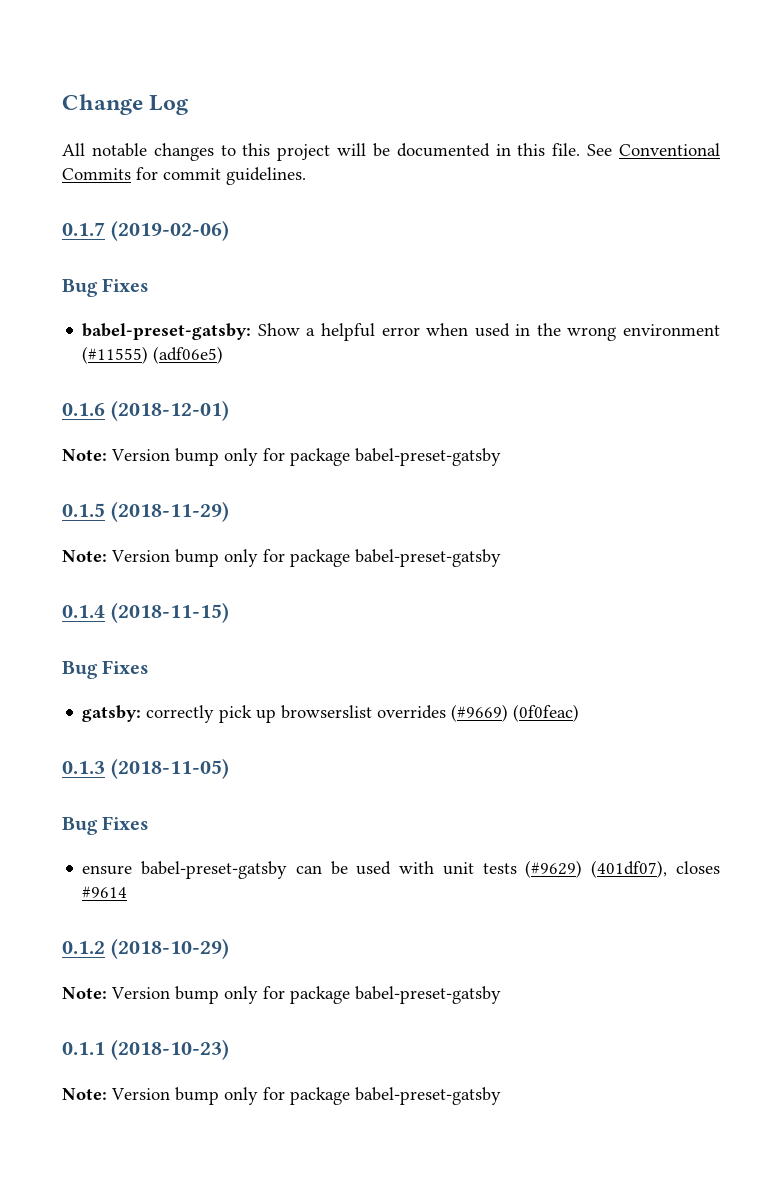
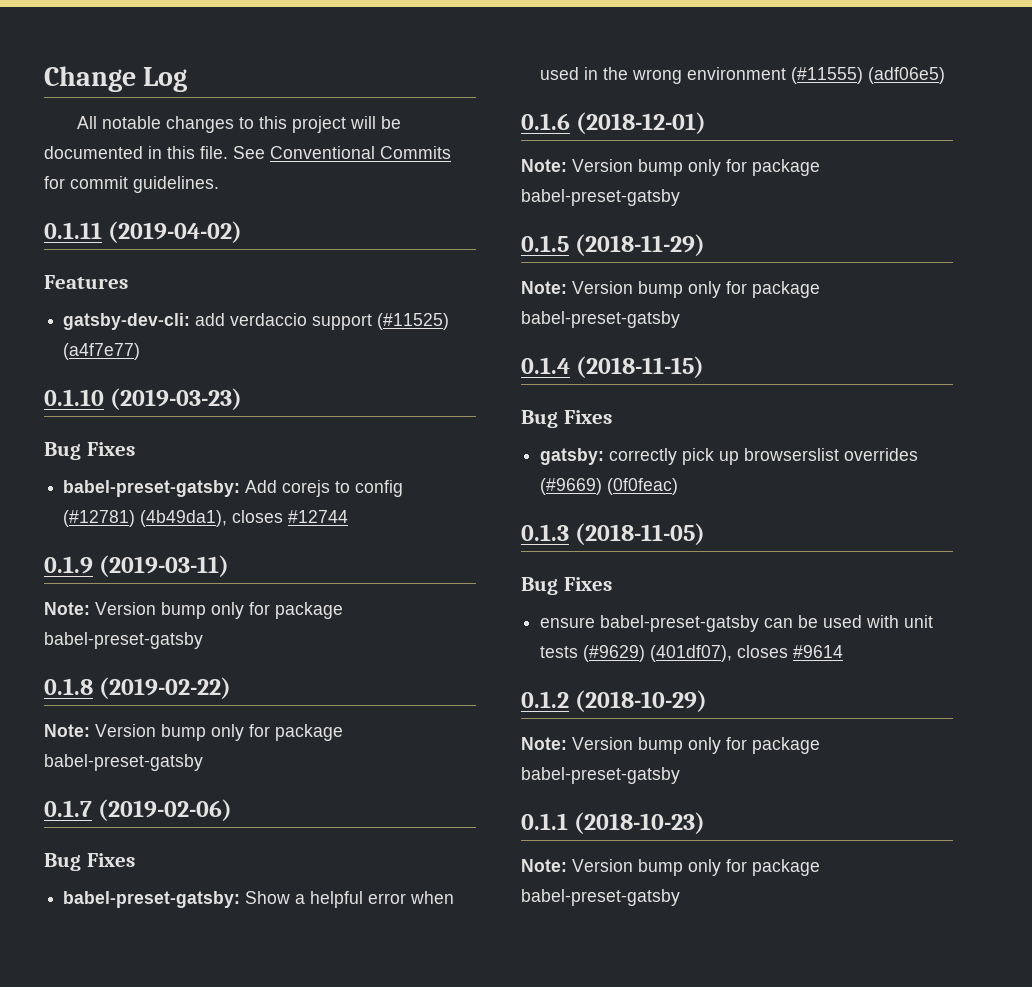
(306, 176) none -> [44,221,243,243] [44,275,128,289] [63,313,450,330] [63,343,141,360] [44,388,243,410] [44,442,135,460] [63,480,404,497] [63,510,349,527] [44,555,230,577] [44,602,343,619] [44,632,203,649] [44,677,232,699] [44,724,343,741] [44,754,203,771] // 0.1.11 (2019-04-02) // Features // gatsby-dev-cli: add verdaccio support (#11525) (a4f7e77) // 0.1.10 (2019-03-23) // Bug Fixes // babel-preset-gatsby: Add corejs to config (#12781) (4b49da1), closes #12744 // 0.1.9 (2019-03-11) // Note: Version bump only for package babel-preset-gatsby // 0.1.8 (2019-02-22) // Note: Version bump only for package babel-preset-gatsby

